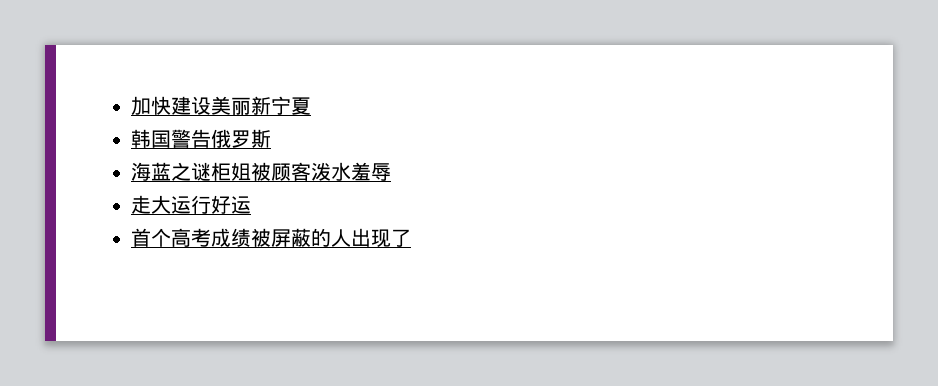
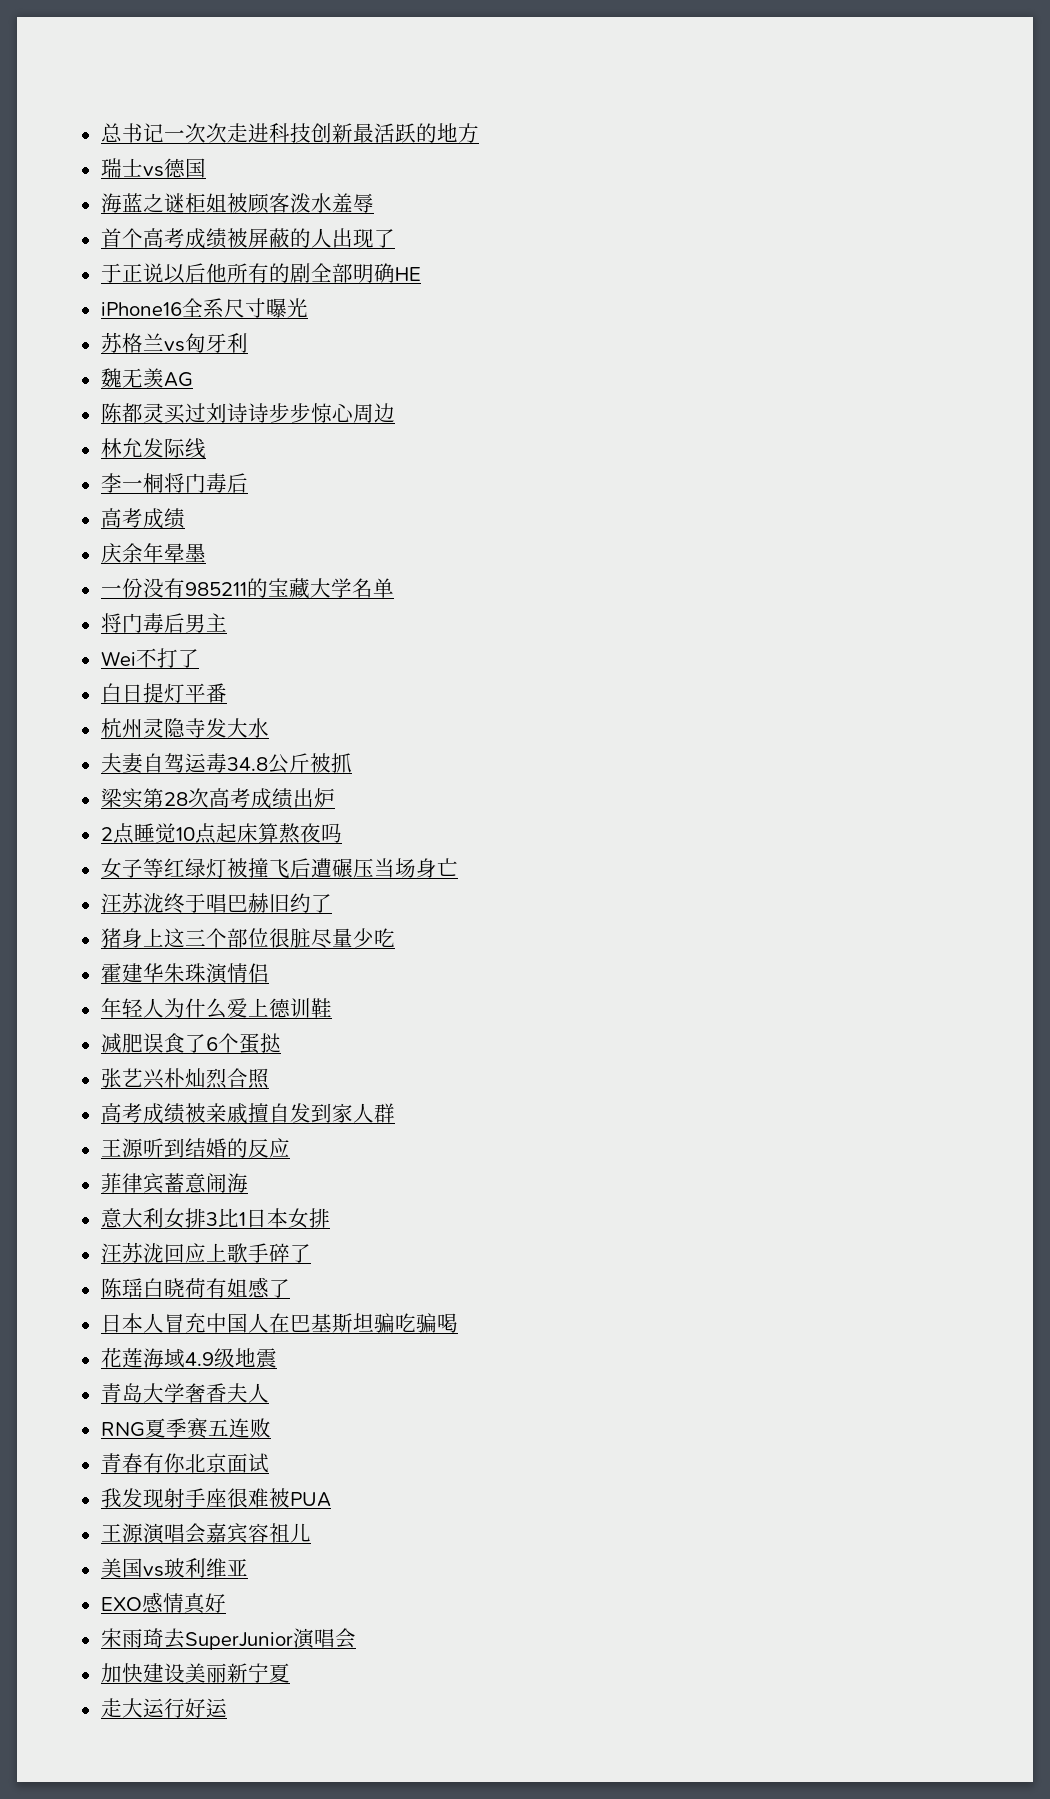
[131,96,311,116] [131,129,271,148] 加快建设美丽新宁夏 // 韩国警告俄罗斯 -> [100,123,479,143] [100,158,206,178] 总书记一次次走进科技创新最活跃的地方 // 瑞士vs德国
[131,195,251,214] // 走大运行好运 -> (374, 203) none
(411, 238) none -> [100,263,421,284] [100,298,308,318] [100,332,248,353] [100,368,193,388] [100,403,395,424] [100,438,206,459] [100,473,248,493] [100,508,185,529] [100,543,206,563] [100,578,394,599] [100,613,227,633] [100,648,199,668] [100,683,227,703] [100,718,269,738] [100,753,352,774] [100,788,335,809] [100,823,342,844] [100,858,458,879] [100,892,332,914] [100,928,395,949] [100,963,269,984] [100,998,332,1019] [100,1033,281,1054] [100,1068,269,1089] [100,1103,395,1124] [100,1138,290,1158] [100,1173,248,1194] [100,1208,330,1229] [100,1242,311,1263] [100,1277,290,1298] [100,1313,458,1333] [100,1348,277,1368] [100,1383,269,1403] [100,1418,271,1439] [100,1453,269,1473] [100,1488,331,1508] [100,1523,311,1544] [100,1558,248,1578] [100,1592,226,1614] [100,1628,356,1650] [100,1663,290,1683] [100,1698,227,1718] // 于正说以后他所有的剧全部明确HE // iPhone16全系尺寸曝光 // 苏格兰vs匈牙利 // 魏无羡AG // 陈都灵买过刘诗诗步步惊心周边 // 林允发际线 // 李一桐将门毒后 // 高考成绩 // 庆余年晕墨 // 一份没有985211的宝藏大学名单 // 将门毒后男主 // Wei不打了 // 白日提灯平番 // 杭州灵隐寺发大水 // 夫妻自驾运毒34.8公斤被抓 // 梁实第28次高考成绩出炉 // 2点睡觉10点起床算熬夜吗 // 女子等红绿灯被撞飞后遭碾压当场身亡 // 汪苏泷终于唱巴赫旧约了 // 猪身上这三个部位很脏尽量少吃 // 霍建华朱珠演情侣 // 年轻人为什么爱上德训鞋 // 减肥误食了6个蛋挞 // 张艺兴朴灿烈合照 // 高考成绩被亲戚擅自发到家人群 // 王源听到结婚的反应 // 菲律宾蓄意闹海 // 意大利女排3比1日本女排 // 汪苏泷回应上歌手碎了 // 陈瑶白晓荷有姐感了 // 日本人冒充中国人在巴基斯坦骗吃骗喝 // 花莲海域4.9级地震 // 青岛大学奢香夫人 // RNG夏季赛五连败 // 青春有你北京面试 // 我发现射手座很难被PUA // 王源演唱会嘉宾容祖儿 // 美国vs玻利维亚 // EXO感情真好 // 宋雨琦去SuperJunior演唱会 // 加快建设美丽新宁夏 // 走大运行好运

